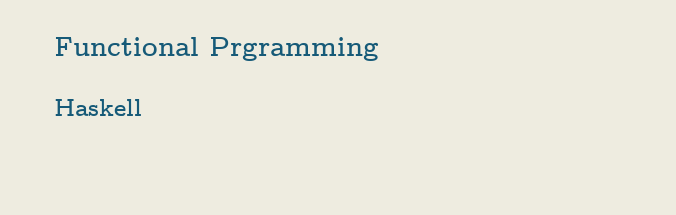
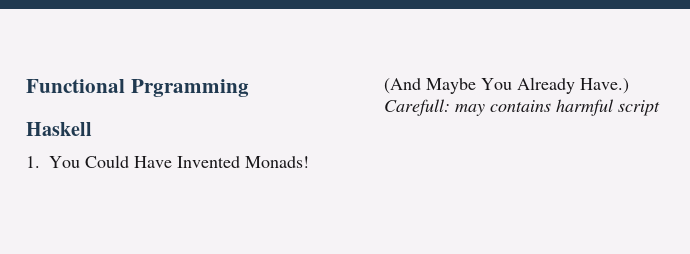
(142, 107) none -> [26,155,309,168] [384,77,629,94] [384,99,660,116] // 1. You Could Have Invented Monads! (And Maybe You Already Have.) Carefull: may contains harmful script

